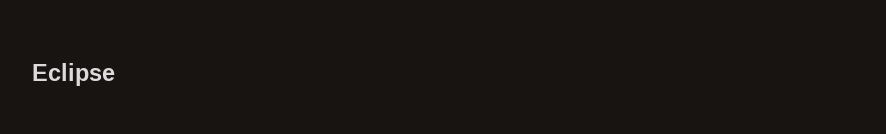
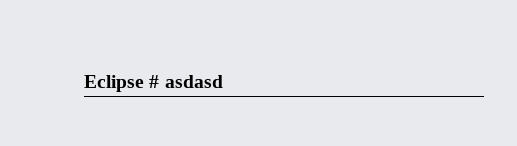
(115, 74) none -> [149,75,223,88] # asdasd

